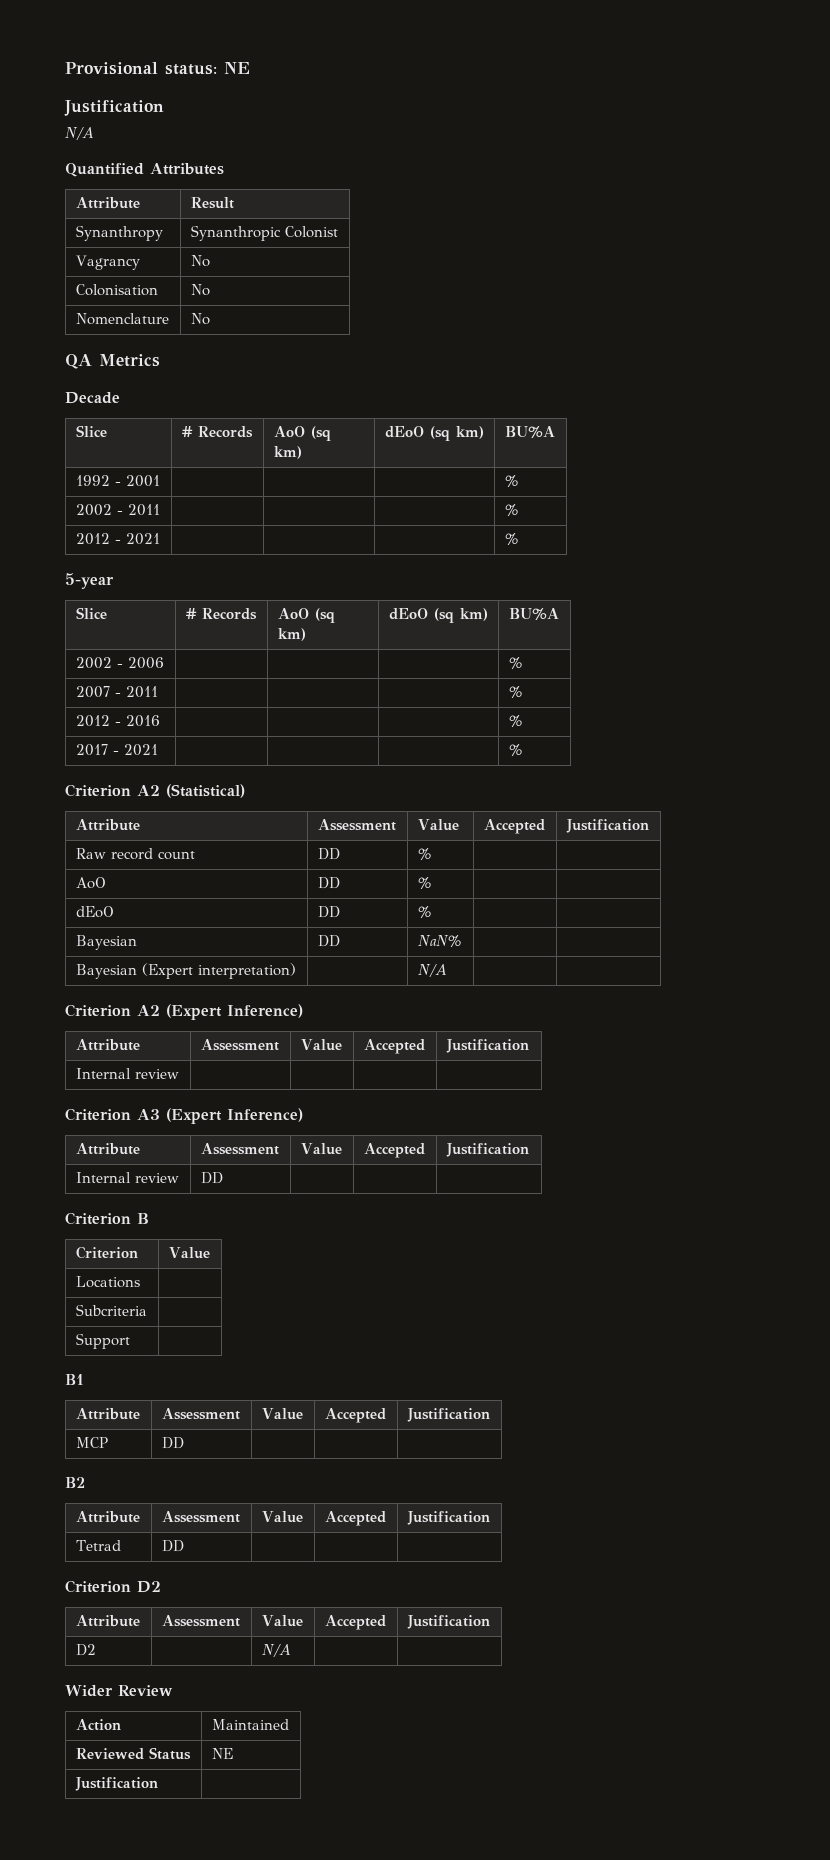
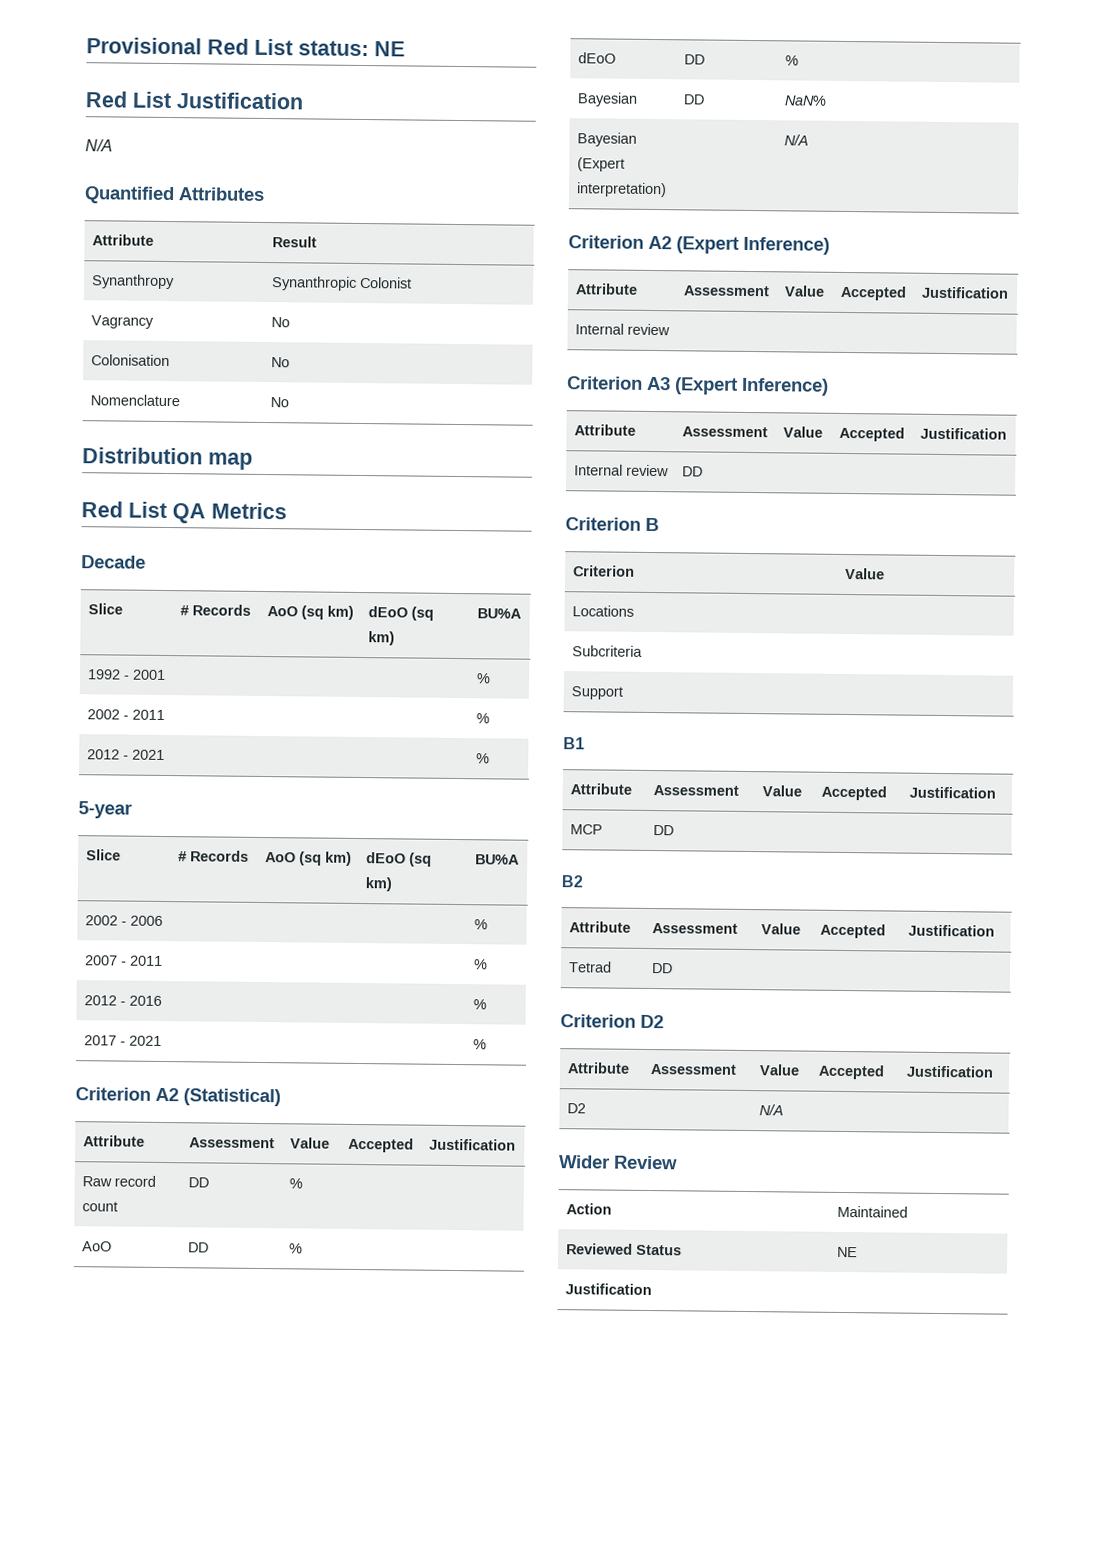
(158, 68) none -> [207,38,293,56] Red List
(250, 68) none -> [85,91,172,109] Red List
(210, 319) none -> [82,447,253,470] [81,501,167,518] Distribution map // Red List

